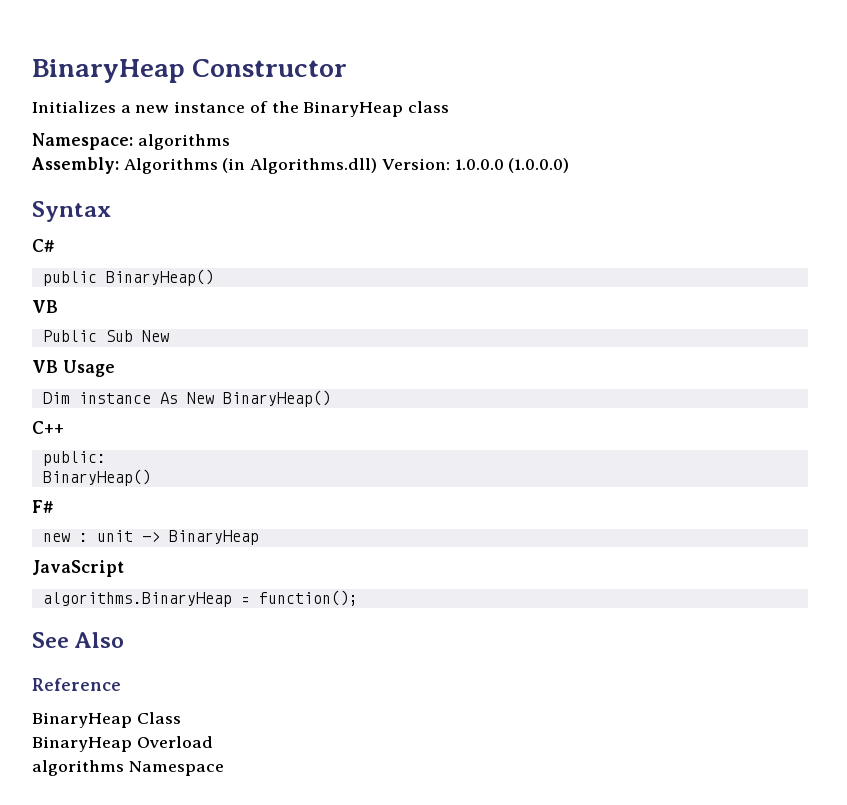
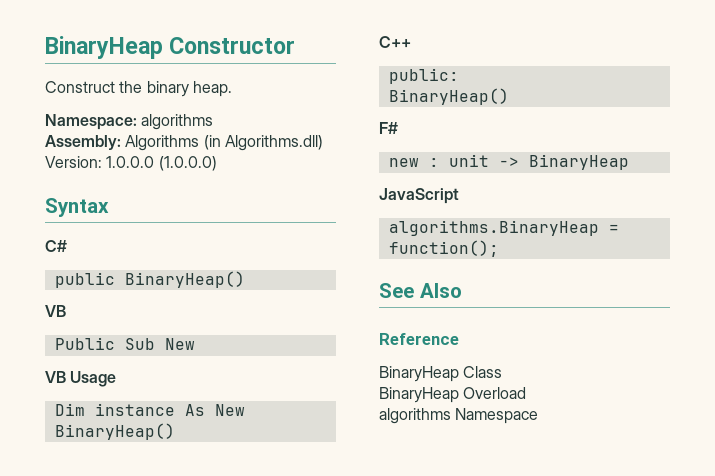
[32,101,450,117] Initializes a new instance of the BinaryHeap class -> [45,81,232,97] Construct the binary heap.

